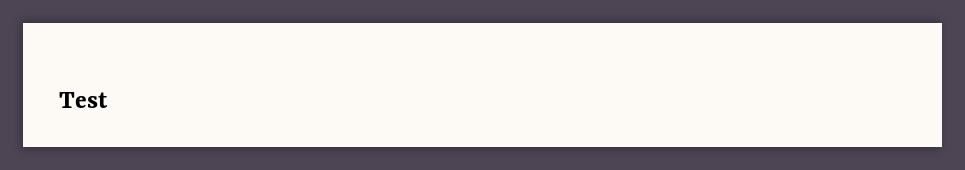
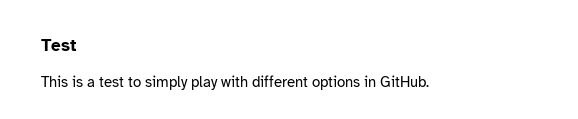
(108, 100) none -> [41,75,429,90] // This is a test to simply play with different options in GitHub.

